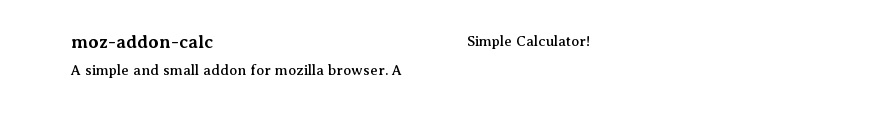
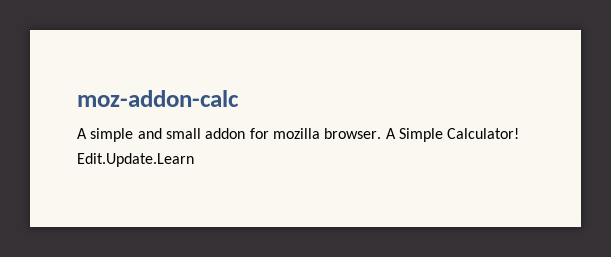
(590, 40) none -> [77,153,194,167] Edit.Update.Learn

